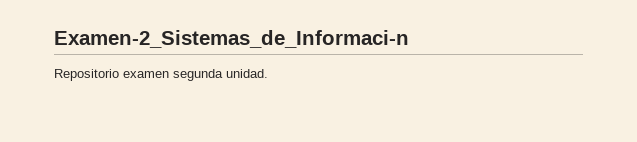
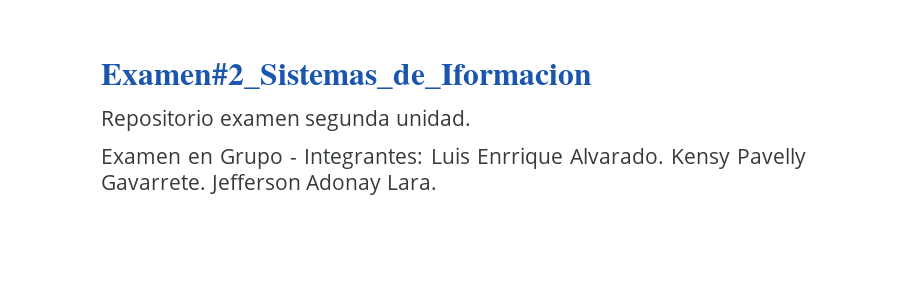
[54,30,409,48] Examen-2_Sistemas_de_Informaci-n -> [101,63,592,89] Examen#2_Sistemas_de_Iformacion
(268, 73) none -> [101,147,806,169] [101,174,438,195] // Examen en Grupo - Integrantes: Luis Enrrique Alvarado. Kensy Pavelly Gavarrete. Jefferson Adonay Lara.

